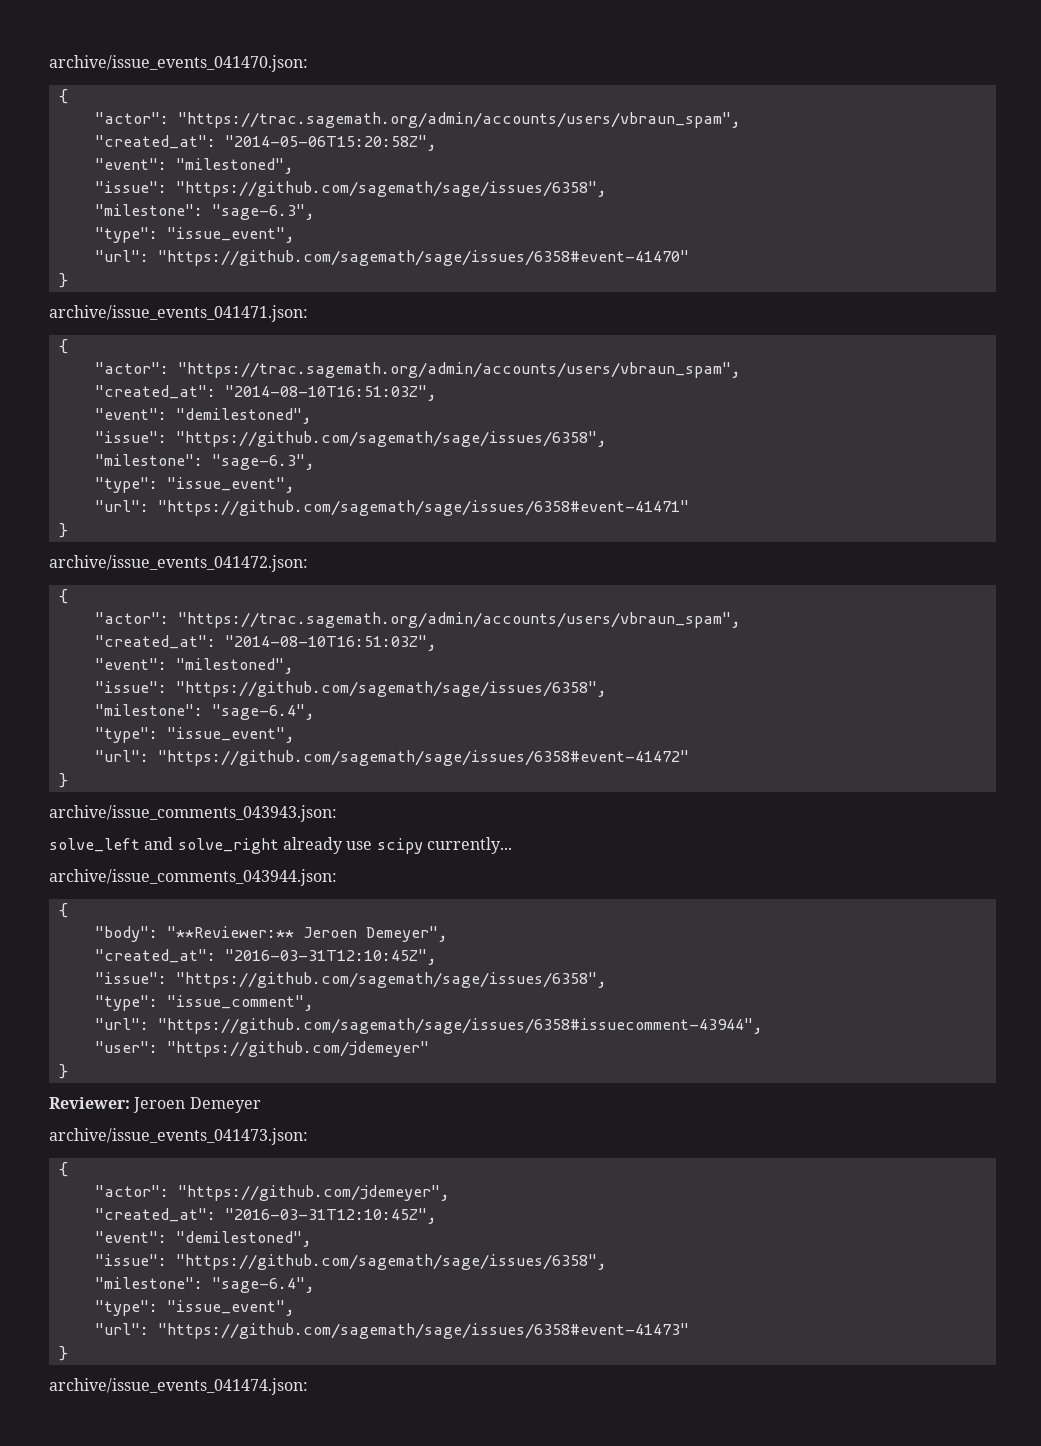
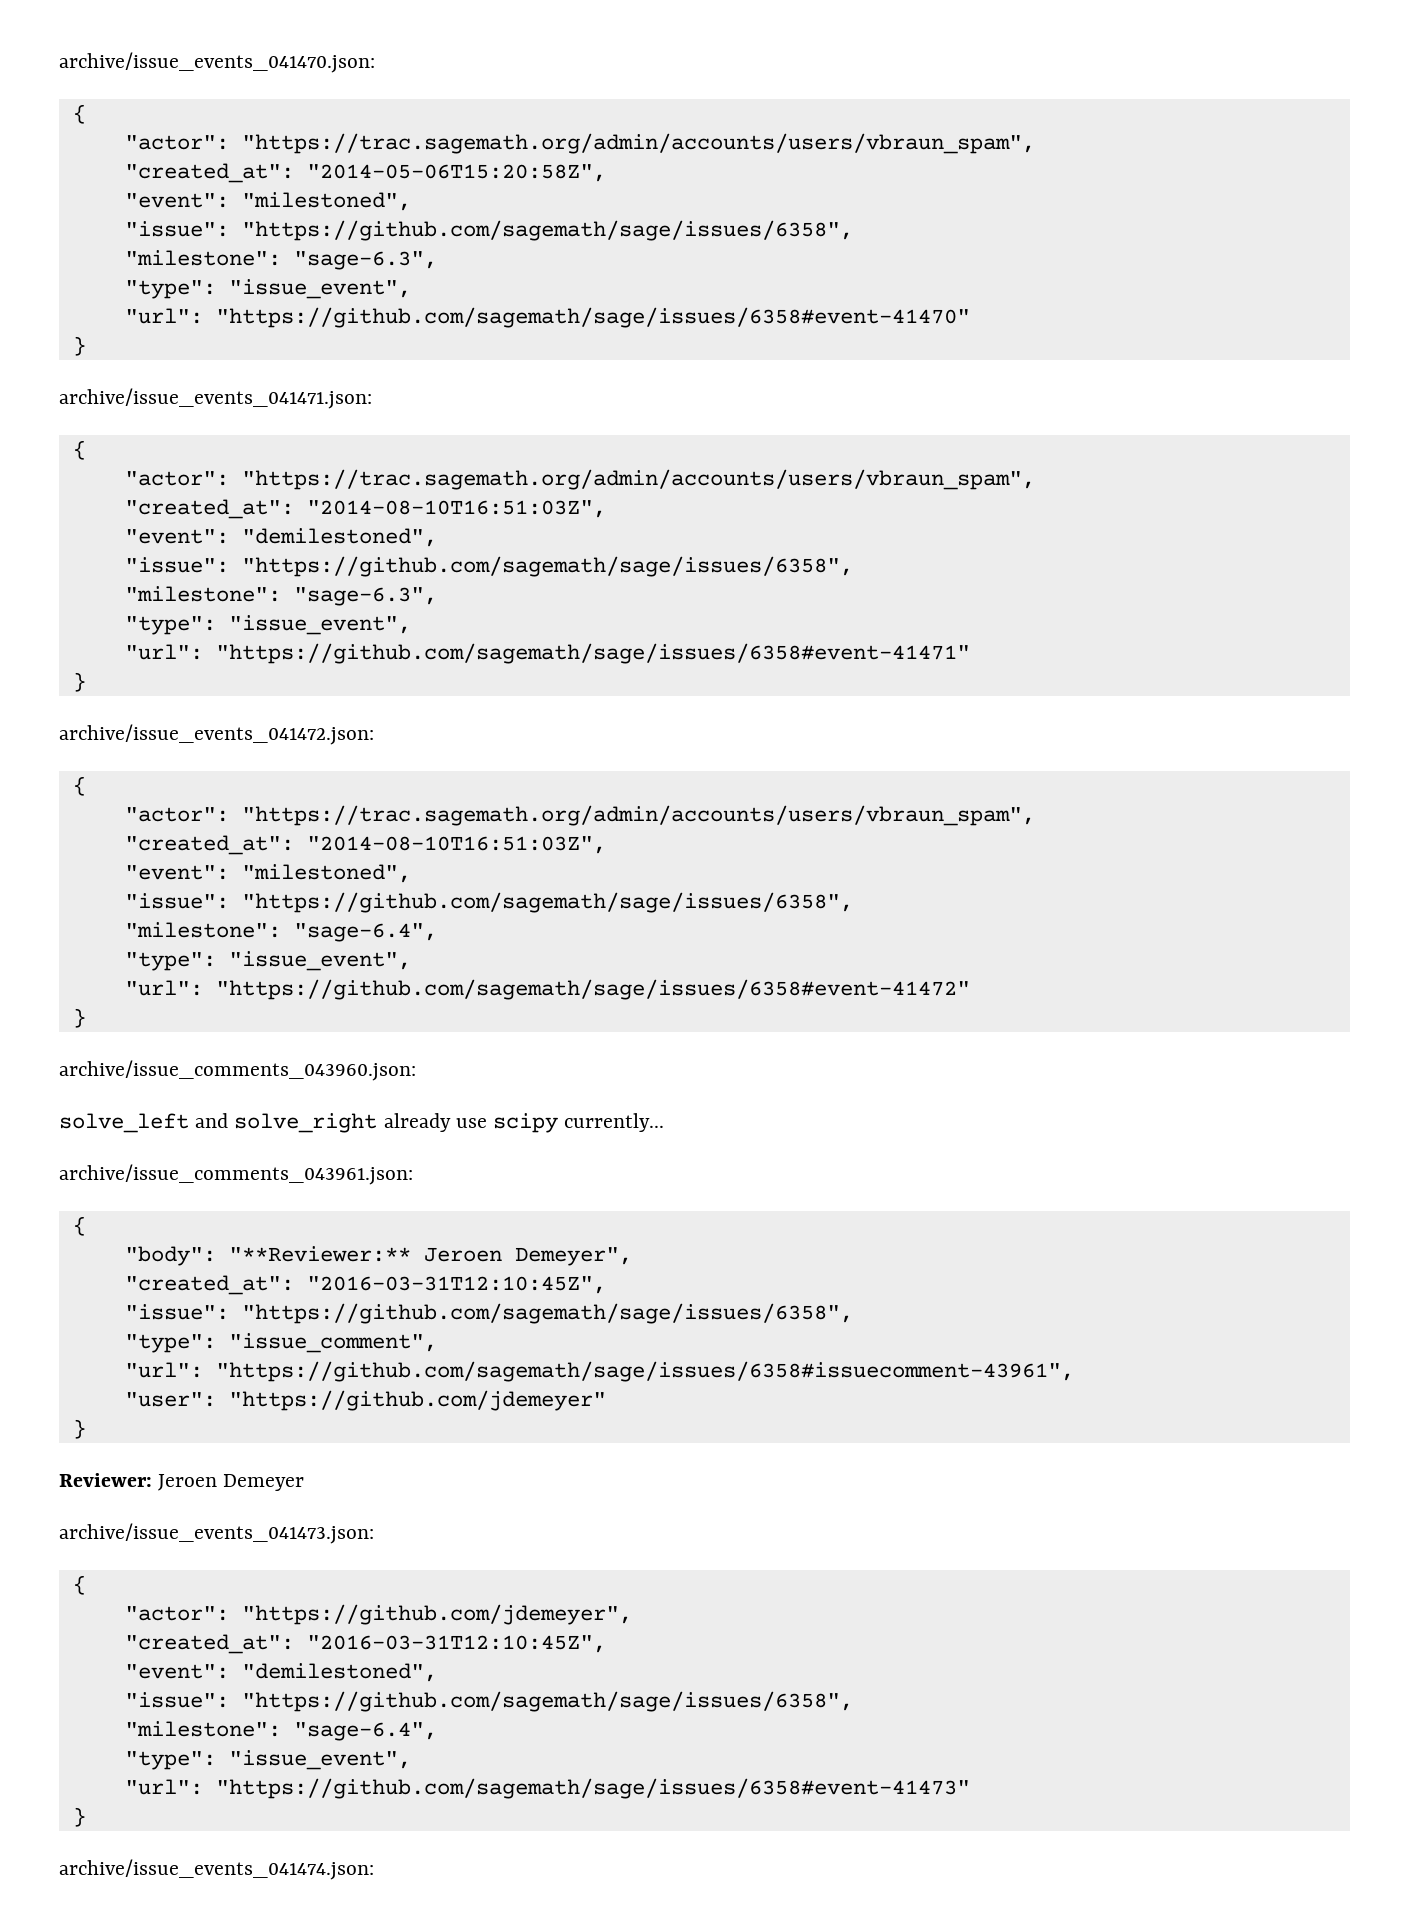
[49,805,337,822] archive/issue_comments_043943.json: -> [59,1060,416,1081] archive/issue_comments_043960.json:
[49,869,337,886] archive/issue_comments_043944.json: -> [59,1164,413,1185] archive/issue_comments_043961.json:
[157,1018,763,1034] "https://github.com/sagemath/sage/issues/6358#issuecomment-43944", -> [215,1361,1074,1382] "https://github.com/sagemath/sage/issues/6358#issuecomment-43961",

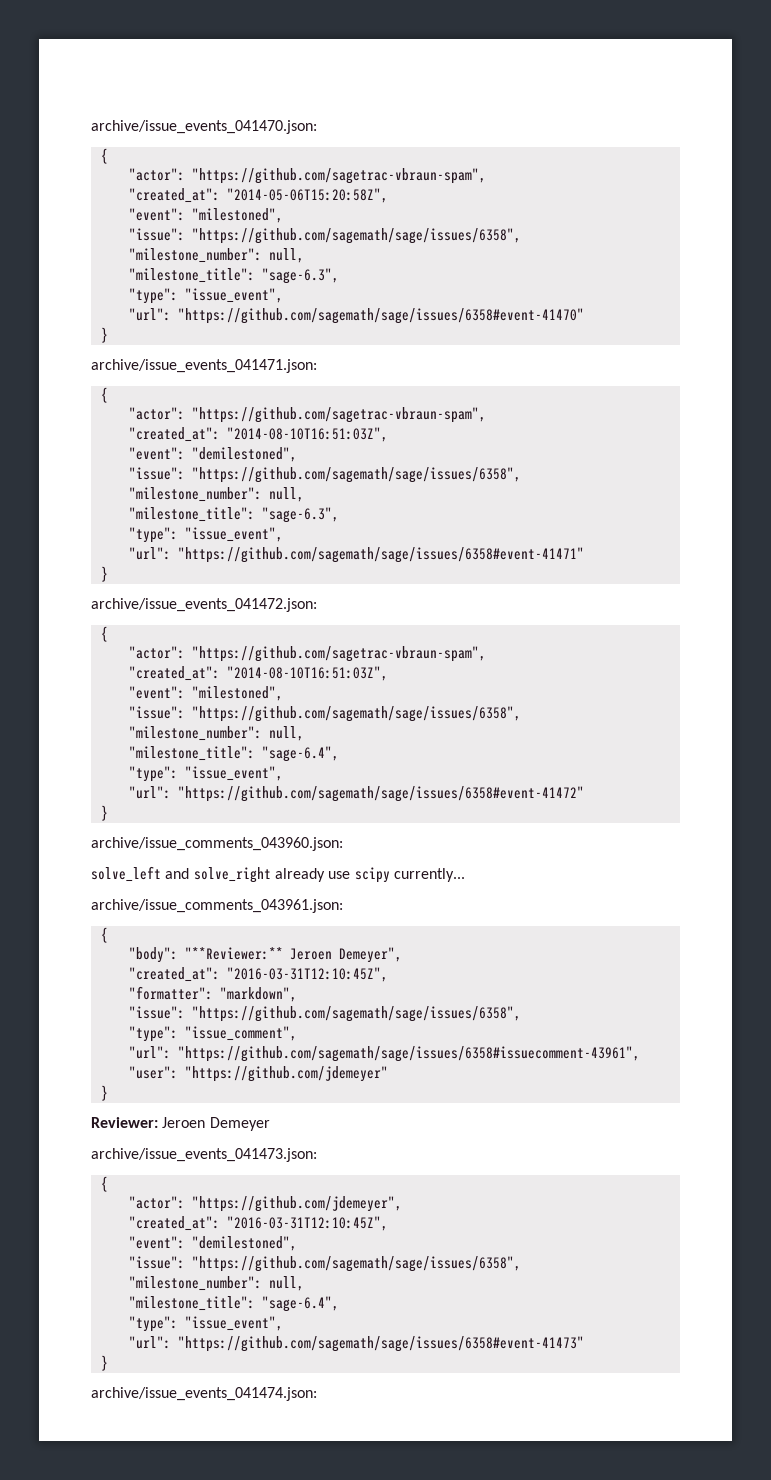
[241,133,1035,154] "https://trac.sagemath.org/admin/accounts/users/vbraun_spam", -> [191,168,486,184] "https://github.com/sagetrac-vbraun-spam",
[124,250,281,266] "milestone": -> [128,248,304,263] [128,268,255,283] "milestone_number": null, // "milestone_title":
[241,469,1035,490] "https://trac.sagemath.org/admin/accounts/users/vbraun_spam", -> [191,407,486,423] "https://github.com/sagetrac-vbraun-spam",
[124,586,281,602] "milestone": -> [128,487,304,502] [128,507,255,522] "milestone_number": null, // "milestone_title":
[241,805,1035,826] "https://trac.sagemath.org/admin/accounts/users/vbraun_spam", -> [191,646,486,662] "https://github.com/sagetrac-vbraun-spam",
[124,922,281,938] "milestone": -> [128,726,304,741] [128,746,255,761] "milestone_number": null, // "milestone_title":
(606, 1285) none -> [128,986,297,1002] // "formatter": "markdown",
[124,1721,281,1737] "milestone": -> [128,1276,304,1291] [128,1296,255,1311] "milestone_number": null, // "milestone_title":

